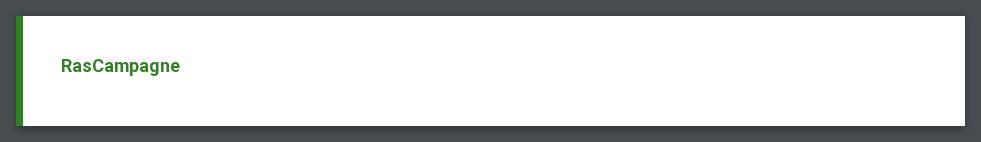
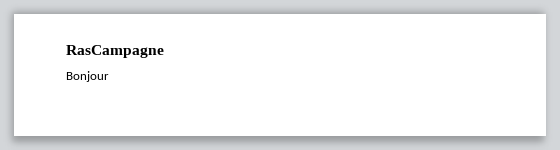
(180, 67) none -> [66,71,109,82] // Bonjour

